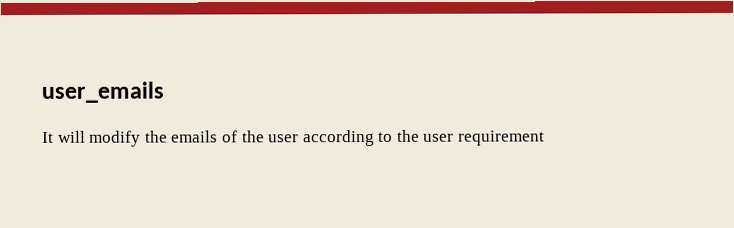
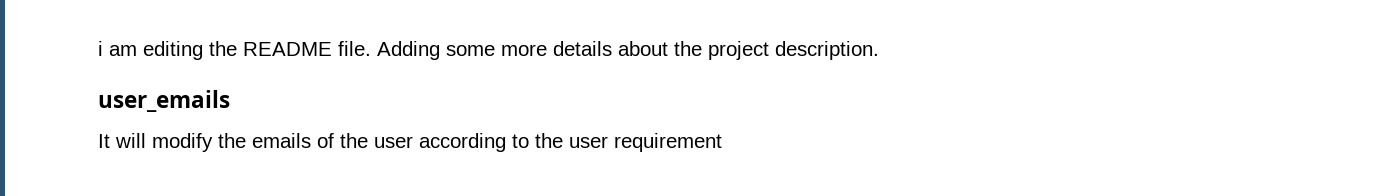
(41, 92) none -> [98,41,879,60] i am editing the README file. Adding some more details about the project description. //

